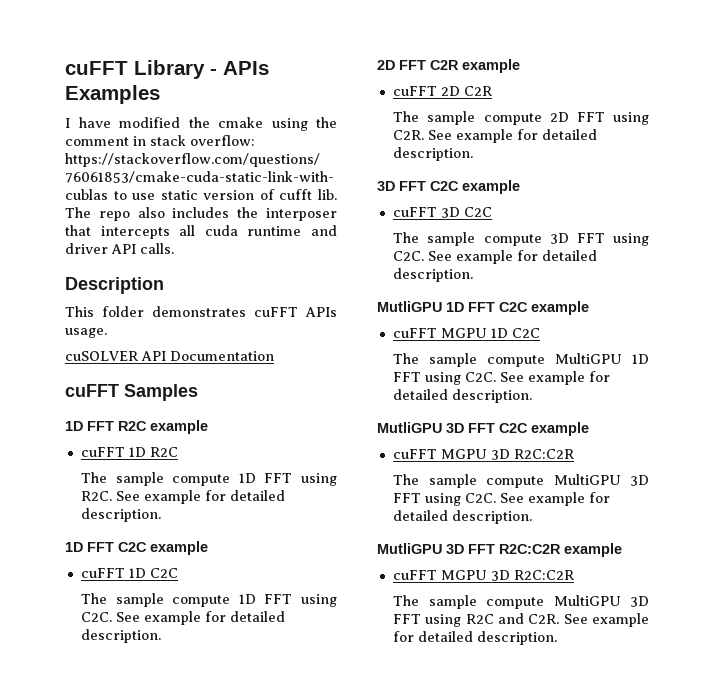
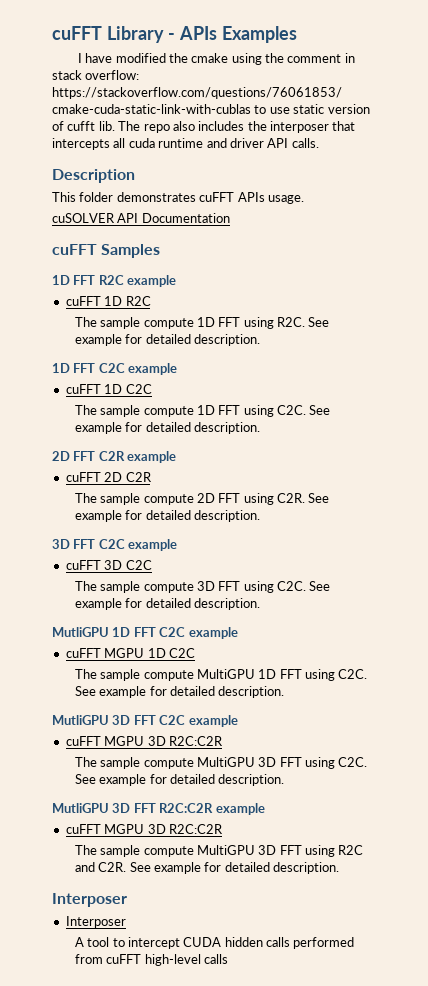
(558, 638) none -> [52,893,127,907] [65,916,126,928] [74,937,355,949] [74,954,228,966] // Interposer // Interposer // A tool to intercept CUDA hidden calls performed from cuFFT high-level calls

